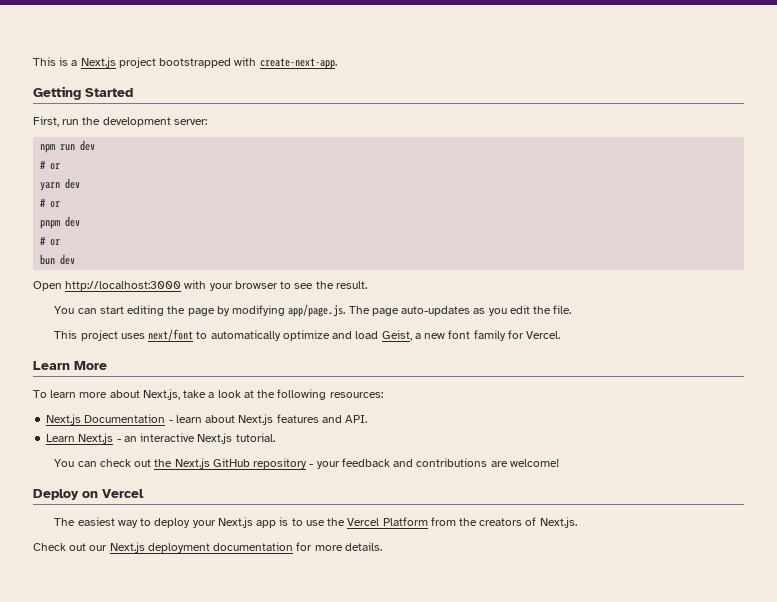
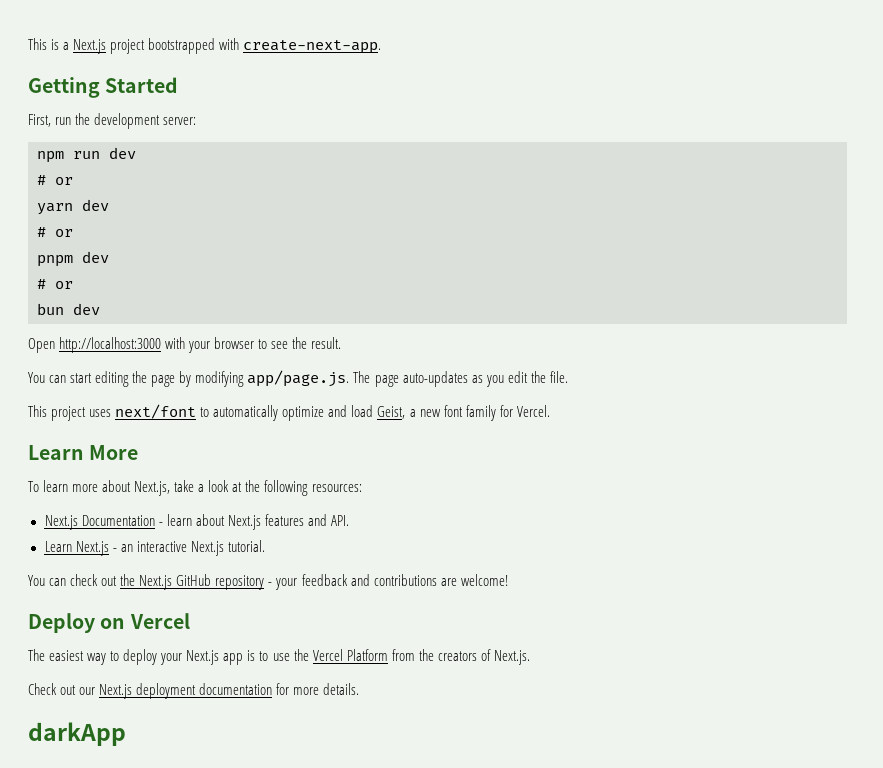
(382, 546) none -> [28,722,126,746] // darkApp

